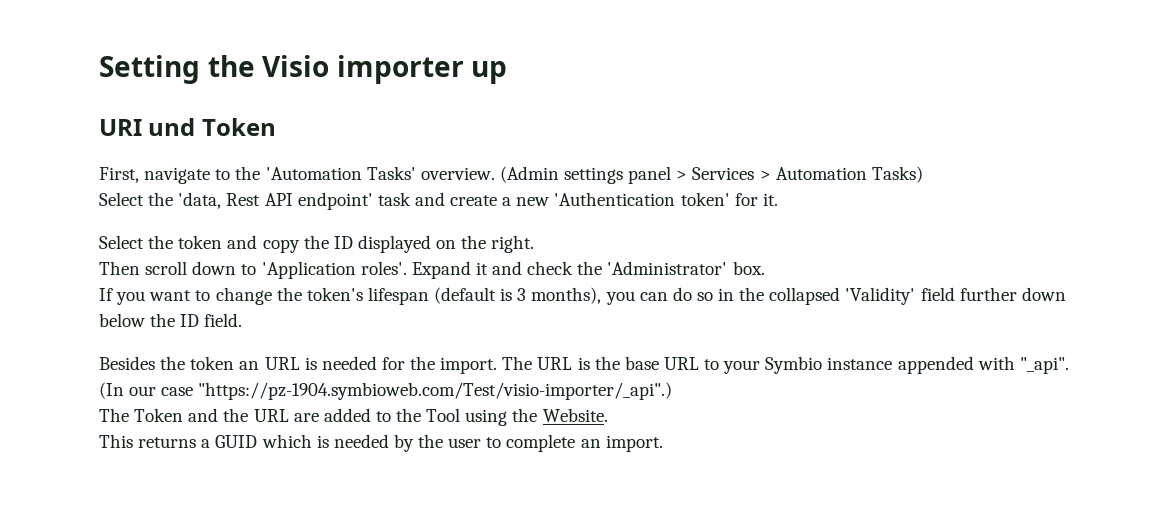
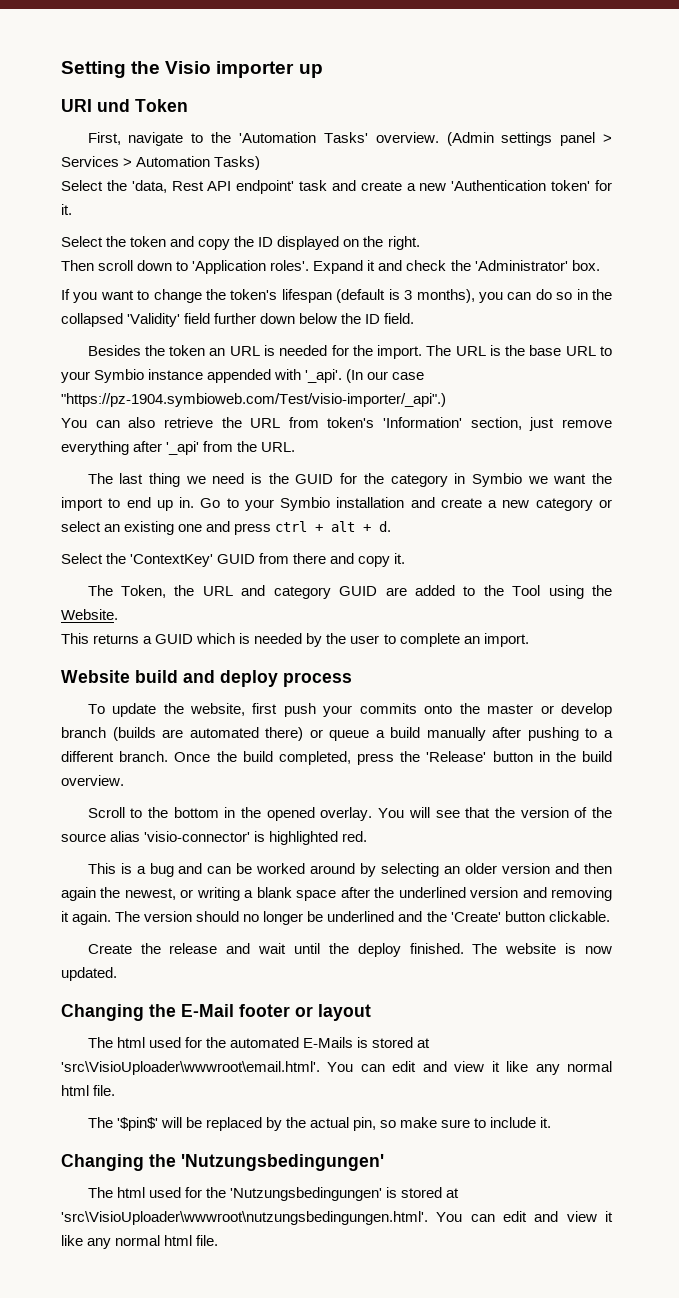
[1019,357,1069,374] "_api". -> [305,369,343,383] '_api'.
[99,408,289,422] The Token and the URL -> [61,417,612,431] [61,441,296,455] [87,473,612,487] [61,497,612,511] [61,521,392,535] [61,553,406,567] [87,585,378,599] You can also retrieve the URL from token's 'Information' section, just remove everything after '_api' from the URL. // The last thing we need is the GUID for the category in Symbio we want the import to end up in. Go to your Symbio installation and create a new category or select an existing one and press ctrl + alt + d. // Select the 'ContextKey' GUID from there and copy it. // The Token, the URL and category GUID
(663, 443) none -> [61,670,352,687] [87,703,612,717] [61,727,614,741] [61,751,612,765] [61,775,124,786] [87,807,612,821] [61,831,368,845] [87,863,612,877] [61,887,612,901] [61,911,610,925] [87,943,613,957] [61,967,117,981] [61,1004,371,1021] [87,1037,431,1048] [61,1061,613,1075] [61,1085,116,1096] [87,1117,552,1131] [61,1154,384,1171] [87,1187,460,1201] [61,1211,614,1225] [61,1235,219,1249] // Website build and deploy process // To update the website, first push your commits onto the master or develop branch (builds are automated there) or queue a build manually after pushing to a different branch. Once the build completed, press the 'Release' button in the build overview. // Scroll to the bottom in the opened overlay. You will see that the version of the source alias 'visio-connector' is highlighted red. // This is a bug and can be worked around by selecting an older version and then again the newest, or writing a blank space after the underlined version and removing it again. The version should no longer be underlined and the 'Create' button clickable. // Create the release and wait until the deploy finished. The website is now updated. // Changing the E-Mail footer or layout // The html used for the automated E-Mails is stored at 'src\VisioUploader\wwwroot\email.html'. You can edit and view it like any normal html file. // The '$pin$' will be replaced by the actual pin, so make sure to include it. // Changing the 'Nutzungsbedingungen' // The html used for the 'Nutzungsbedingungen' is stored at 'src\VisioUploader\wwwroot\nutzungsbedingungen.html'. You can edit and view it like any normal html file.

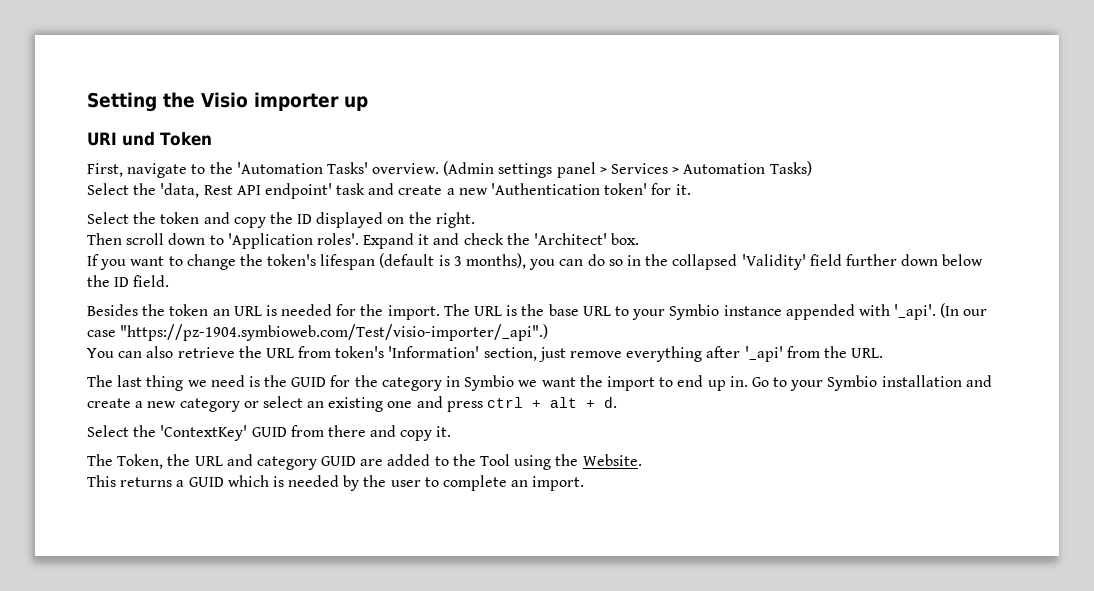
[474,260,568,271] 'Administrator' -> [534,233,608,245] 'Architect'
[61,670,352,687] [87,703,612,717] [61,727,614,741] [61,751,612,765] [61,775,124,786] [87,807,612,821] [61,831,368,845] [87,863,612,877] [61,887,612,901] [61,911,610,925] [87,943,613,957] [61,967,117,981] [61,1004,371,1021] [87,1037,431,1048] [61,1061,613,1075] [61,1085,116,1096] [87,1117,552,1131] [61,1154,384,1171] [87,1187,460,1201] [61,1211,614,1225] [61,1235,219,1249] // Website build and deploy process // To update the website, first push your commits onto the master or develop branch (builds are automated there) or queue a build manually after pushing to a different branch. Once the build completed, press the 'Release' button in the build overview. // Scroll to the bottom in the opened overlay. You will see that the version of the source alias 'visio-connector' is highlighted red. // This is a bug and can be worked around by selecting an older version and then again the newest, or writing a blank space after the underlined version and removing it again. The version should no longer be underlined and the 'Create' button clickable. // Create the release and wait until the deploy finished. The website is now updated. // Changing the E-Mail footer or layout // The html used for the automated E-Mails is stored at 'src\VisioUploader\wwwroot\email.html'. You can edit and view it like any normal html file. // The '$pin$' will be replaced by the actual pin, so make sure to include it. // Changing the 'Nutzungsbedingungen' // The html used for the 'Nutzungsbedingungen' is stored at 'src\VisioUploader\wwwroot\nutzungsbedingungen.html'. You can edit and view it like any normal html file. -> (585, 483) none

